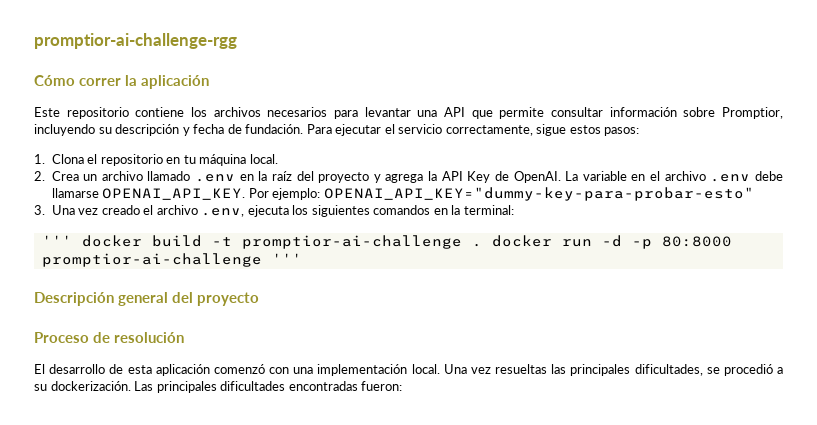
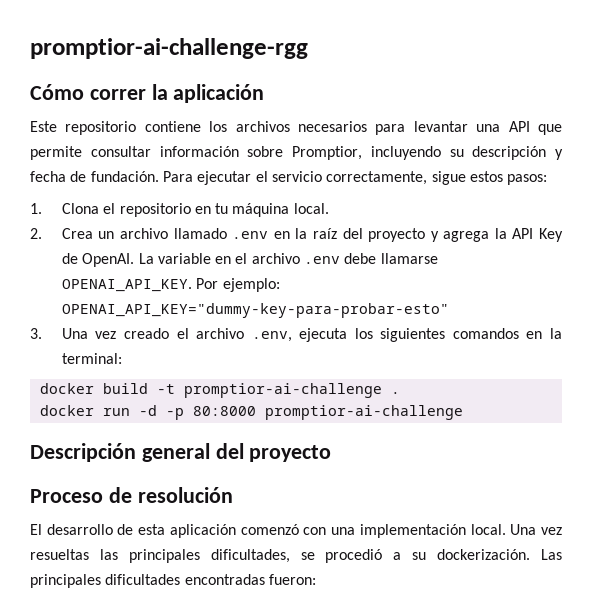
[41,235,72,246] ''' -> (122, 358) none
(482, 245) none -> (400, 393) //
[271,253,302,264] ''' -> (463, 412) none

